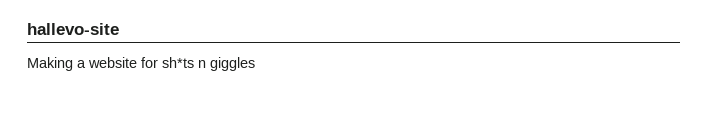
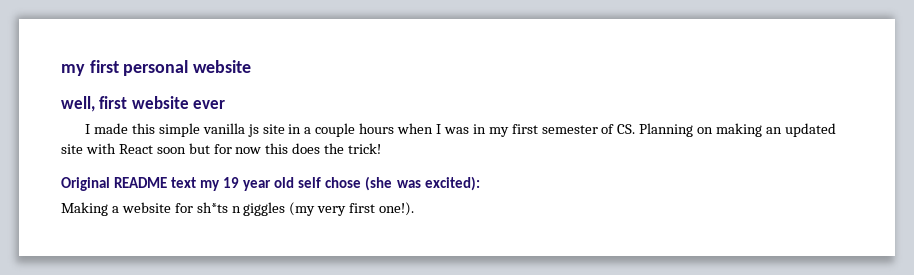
[27,23,119,35] hallevo-site -> [61,60,252,76] [61,96,226,112] [85,123,836,137] [61,143,382,154] [61,176,480,191] my first personal website // well, first website ever // I made this simple vanilla js site in a couple hours when I was in my first semester of CS. Planning on making an updated site with React soon but for now this does the trick! // Original README text my 19 year old self chose (she was excited):
(255, 64) none -> [289,202,415,216] (my very first one!).

